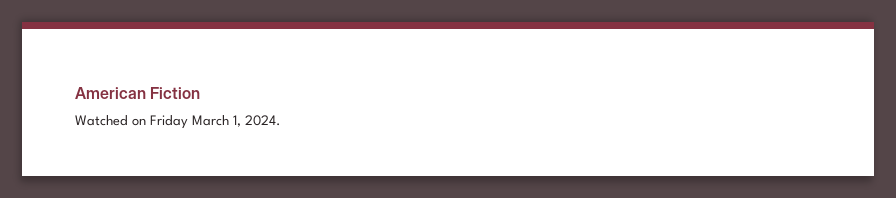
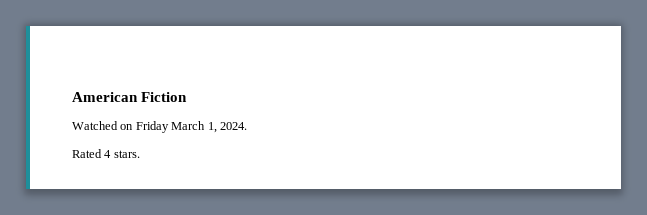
(281, 120) none -> [72,149,140,158] // Rated 4 stars.

